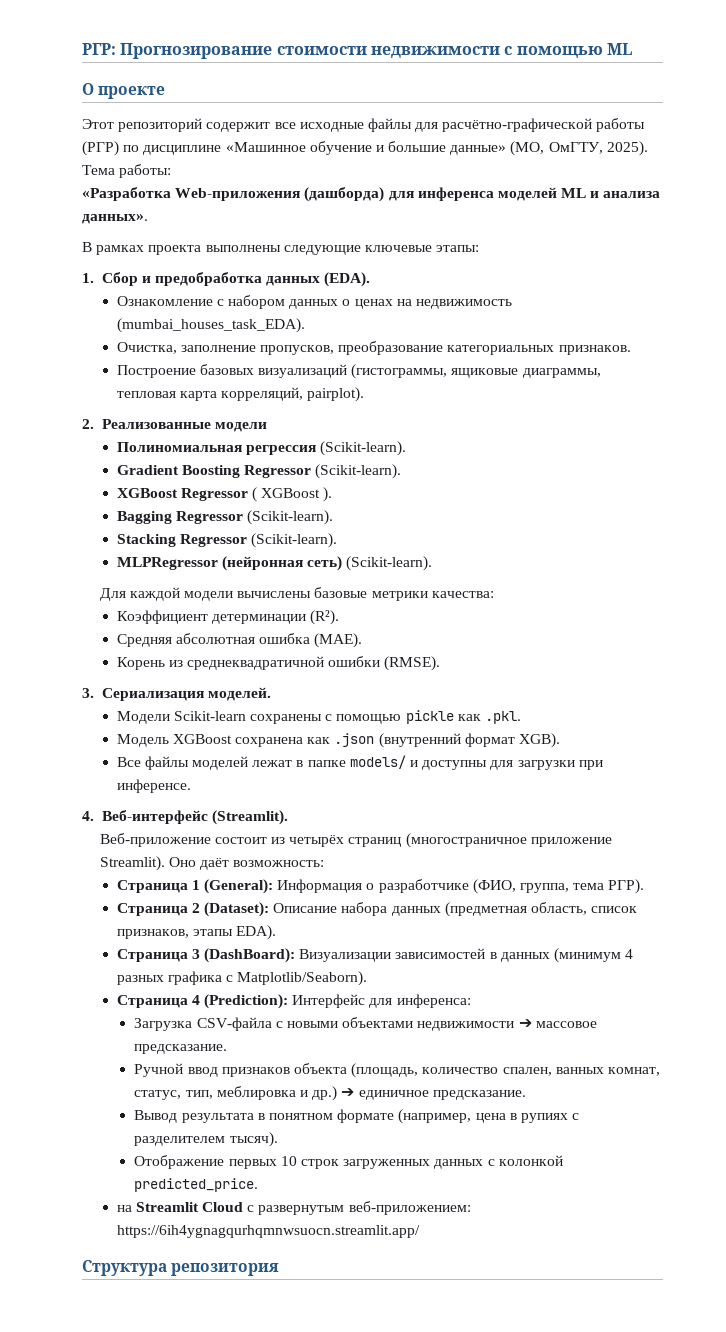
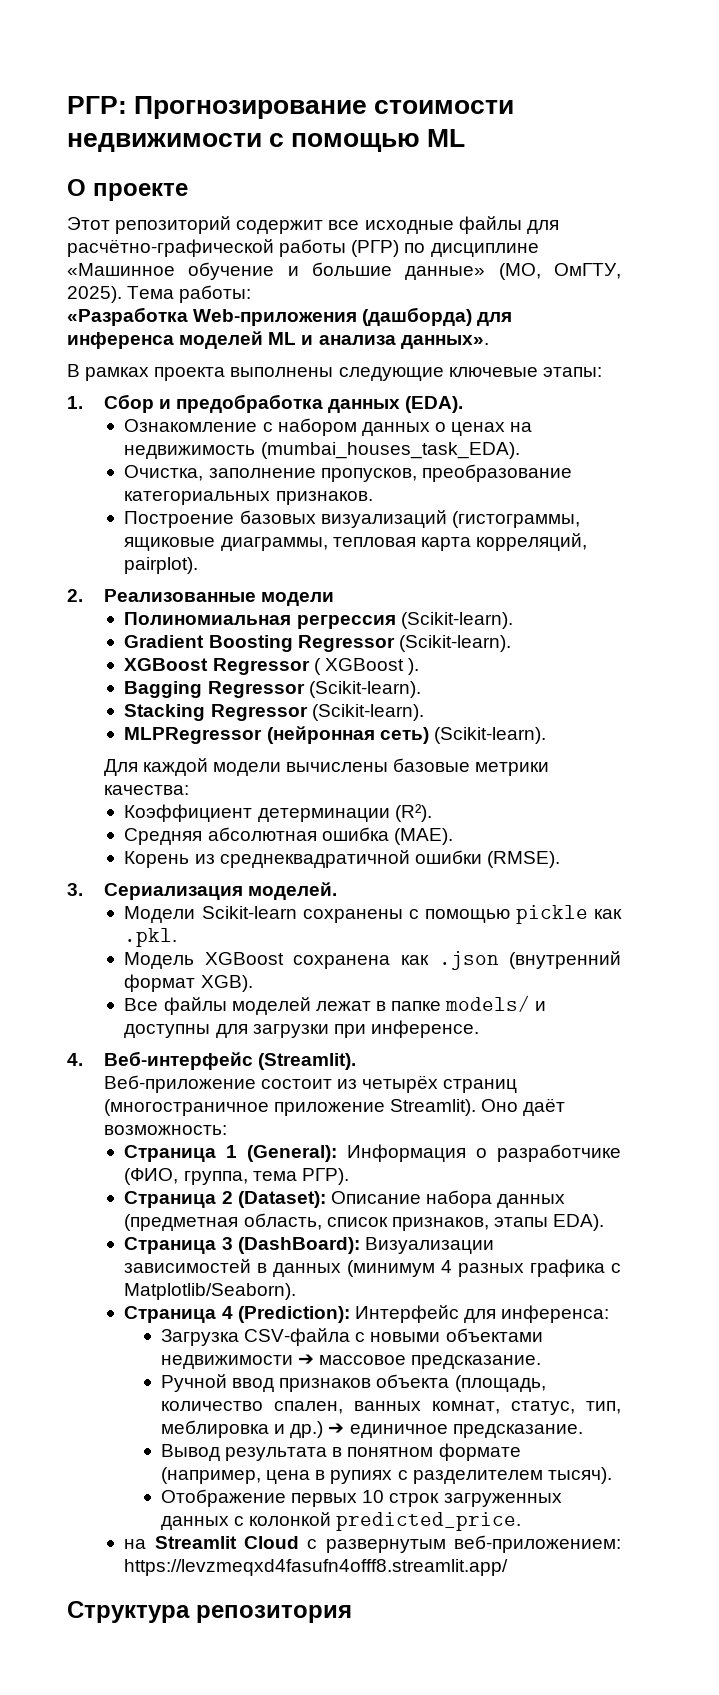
[116,1225,420,1238] https://6ih4ygnagqurhqmnwsuocn.streamlit.app/ -> [124,1559,509,1576] https://levzmeqxd4fasufn4offf8.streamlit.app/

